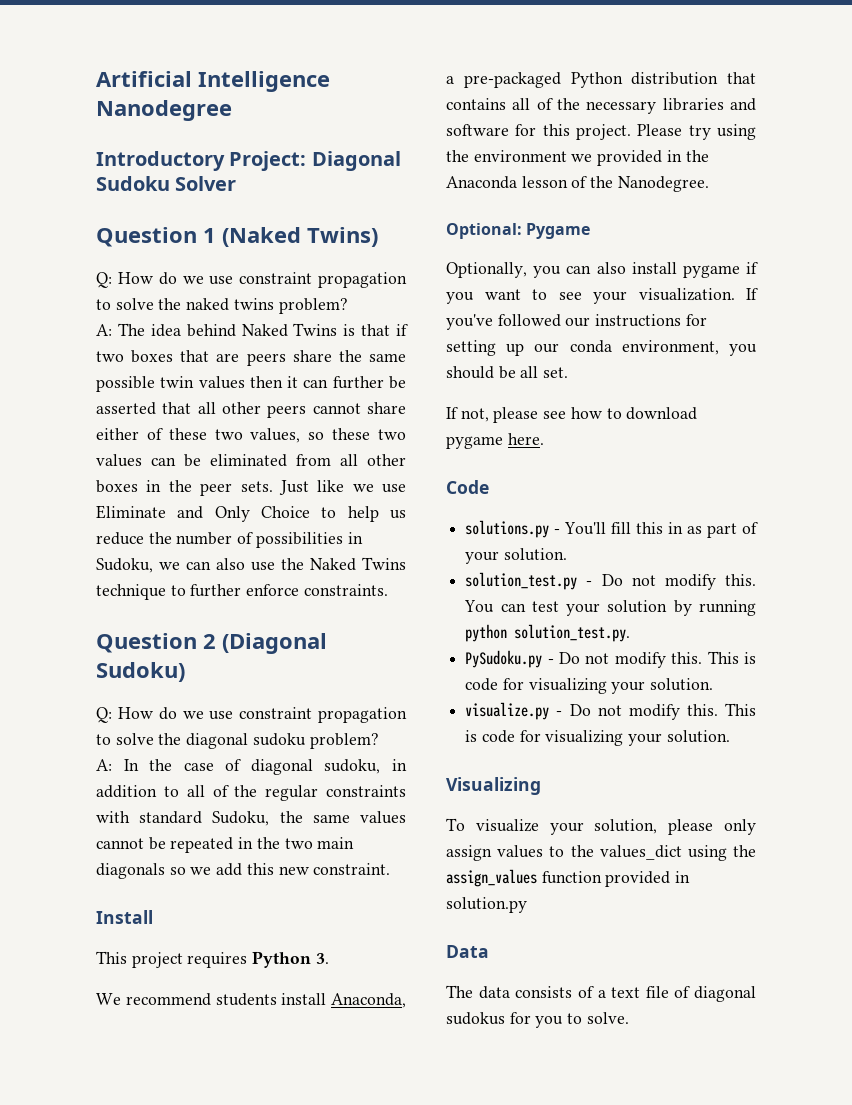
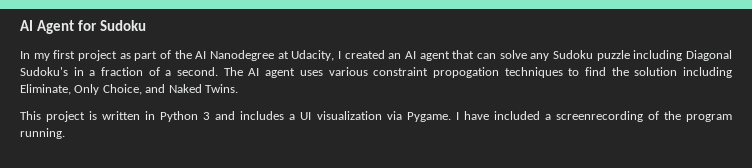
[96,71,330,92] [96,100,232,121] [96,151,401,171] [96,176,237,191] [96,227,378,247] [96,272,407,288] [96,298,348,314] [96,323,408,337] [96,350,406,366] [96,376,406,392] [96,402,406,418] [96,428,406,443] [96,454,406,467] [96,480,406,496] [96,505,406,522] [96,532,363,548] [96,557,406,573] [96,584,388,600] [96,633,327,654] [96,662,185,682] [96,707,407,723] [96,733,379,749] [96,759,407,775] [96,785,406,801] [96,811,406,826] [96,837,355,853] [96,863,391,879] [96,910,153,924] [96,951,329,968] [96,993,406,1008] [446,72,756,88] [446,98,756,114] [446,124,756,140] [446,150,709,166] [446,176,709,192] [446,223,591,239] [446,262,758,278] [446,288,758,304] [446,314,707,330] [446,340,757,356] [446,366,569,379] [446,407,698,423] [446,433,544,449] [446,480,489,494] [465,520,758,538] [465,548,567,564] [465,572,756,590] [464,600,756,616] [465,624,631,642] [465,650,756,668] [465,678,714,694] [465,702,756,720] [465,730,730,746] [446,777,541,795] [446,818,756,835] [446,845,756,861] [446,869,691,887] [446,897,527,913] [446,945,489,958] [446,985,756,1002] [446,1012,629,1028] Artificial Intelligence Nanodegree // Introductory Project: Diagonal Sudoku Solver // Question 1 (Naked Twins) // Q: How do we use constraint propagation to solve the naked twins problem? // A: The idea behind Naked Twins is that if two boxes that are peers share the same possible twin values then it can further be asserted that all other peers cannot share either of these two values, so these two values can be eliminated from all other boxes in the peer sets. Just like we use Eliminate and Only Choice to help us reduce the number of possibilities in Sudoku, we can also use the Naked Twins technique to further enforce constraints. // Question 2 (Diagonal Sudoku) // Q: How do we use constraint propagation to solve the diagonal sudoku problem? // A: In the case of diagonal sudoku, in addition to all of the regular constraints with standard Sudoku, the same values cannot be repeated in the two main diagonals so we add this new constraint. // Install // This project requires Python 3. // We recommend students install Anaconda, a pre-packaged Python distribution that contains all of the necessary libraries and software for this project. Please try using the environment we provided in the Anaconda lesson of the Nanodegree. // Optional: Pygame // Optionally, you can also install pygame if you want to see your visualization. If you've followed our instructions for setting up our conda environment, you should be all set. // If not, please see how to download pygame here. // Code // solutions.py - You'll fill this in as part of your solution. // solution_test.py - Do not modify this. You can test your solution by running python solution_test.py. // PySudoku.py - Do not modify this. This is code for visualizing your solution. // visualize.py - Do not modify this. This is code for visualizing your solution. // Visualizing // To visualize your solution, please only assign values to the values_dict using the assign_values function provided in solution.py // Data // The data consists of a text file of diagonal sudokus for you to solve. -> [20,20,146,34] [20,50,732,61] [20,67,733,78] [20,84,238,95] [20,111,732,122] [20,128,65,139] AI Agent for Sudoku // In my first project as part of the AI Nanodegree at Udacity, I created an AI agent that can solve any Sudoku puzzle including Diagonal Sudoku's in a fraction of a second. The AI agent uses various constraint propogation techniques to find the solution including Eliminate, Only Choice, and Naked Twins. // This project is written in Python 3 and includes a UI visualization via Pygame. I have included a screenrecording of the program running.

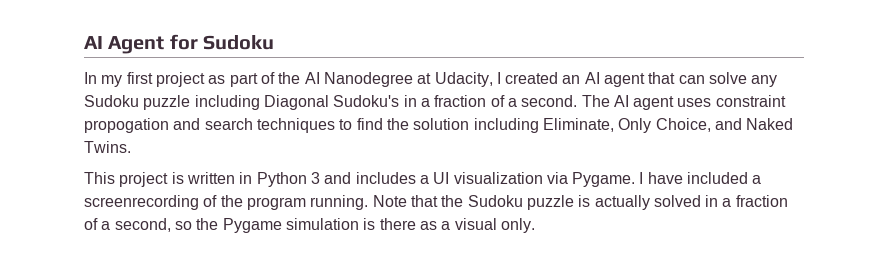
[328,67,368,76] various -> (712, 102) none
(499, 72) none -> [173,118,253,130] and search
(65, 133) none -> [372,195,788,210] [84,218,535,233] Note that the Sudoku puzzle is actually solved in a fraction of a second, so the Pygame simulation is there as a visual only.

